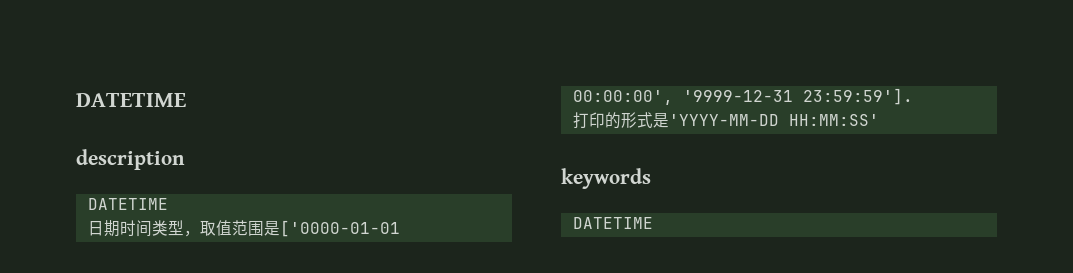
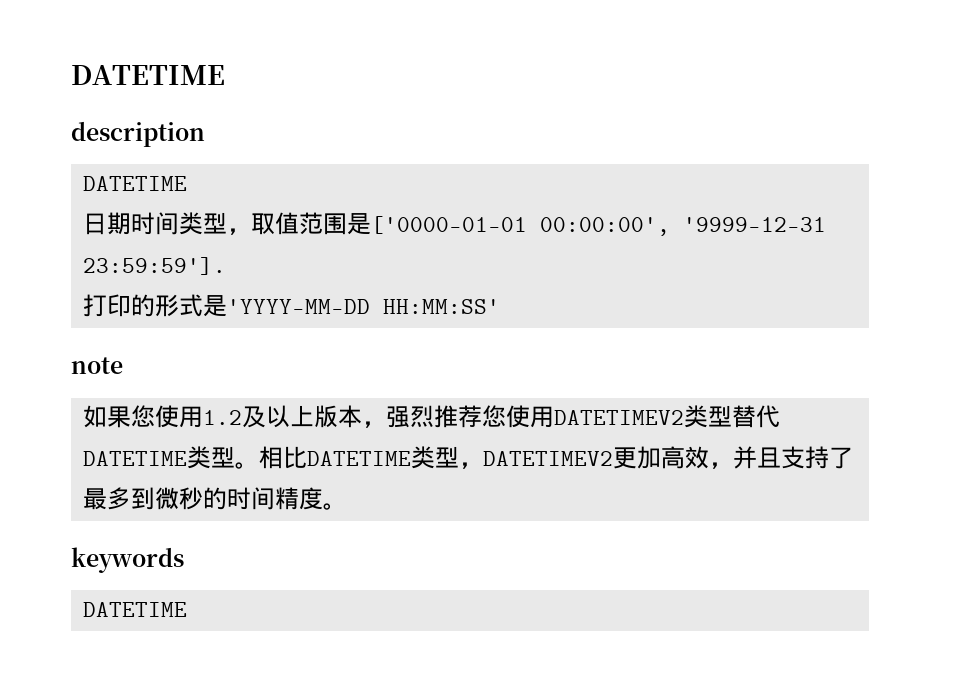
(879, 120) none -> [71,357,123,374] [83,405,780,428] [83,446,853,469] [83,487,347,510] // note // 如果您使用1.2及以上版本，强烈推荐您使用DATETIMEV2类型替代DATETIME类型。相比DATETIME类型，DATETIMEV2更加高效，并且支持了最多到微秒的时间精度。

